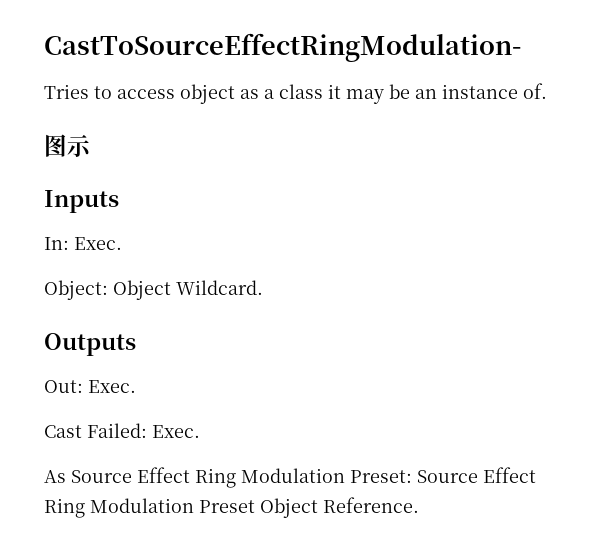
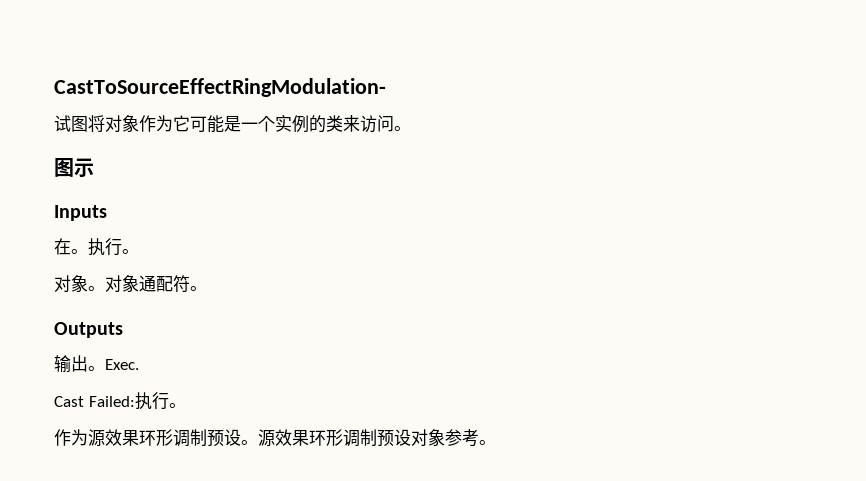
[44,83,547,104] [44,134,91,157] [44,190,119,213] [44,237,122,250] [44,280,263,300] Tries to access object as a class it may be an instance of. // 图示 // Inputs // In: Exec. // Object: Object Wildcard. -> [54,115,411,133] [54,158,94,177] [54,205,107,221] [54,238,139,256] [54,275,207,293] 试图将对象作为它可能是一个实例的类来访问。 // 图示 // Inputs // 在。执行。 // 对象。对象通配符。
[44,380,83,393] Out: -> [54,355,105,373] 输出。
[152,425,200,438] [44,467,536,488] [44,497,419,518] Exec. // As Source Effect Ring Modulation Preset: Source Effect Ring Modulation Preset Object Reference. -> [134,392,186,410] [54,429,496,447] 执行。 // 作为源效果环形调制预设。源效果环形调制预设对象参考。

